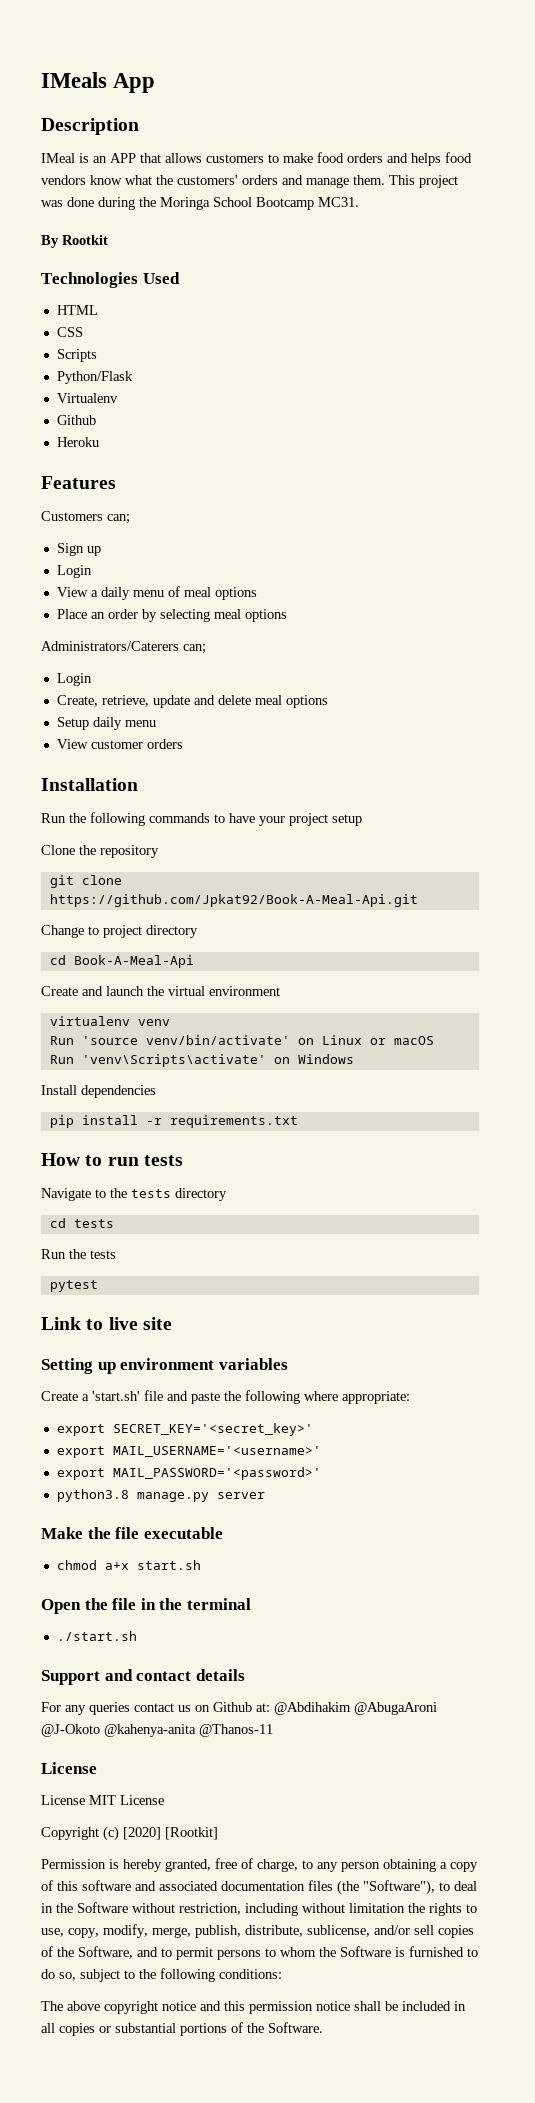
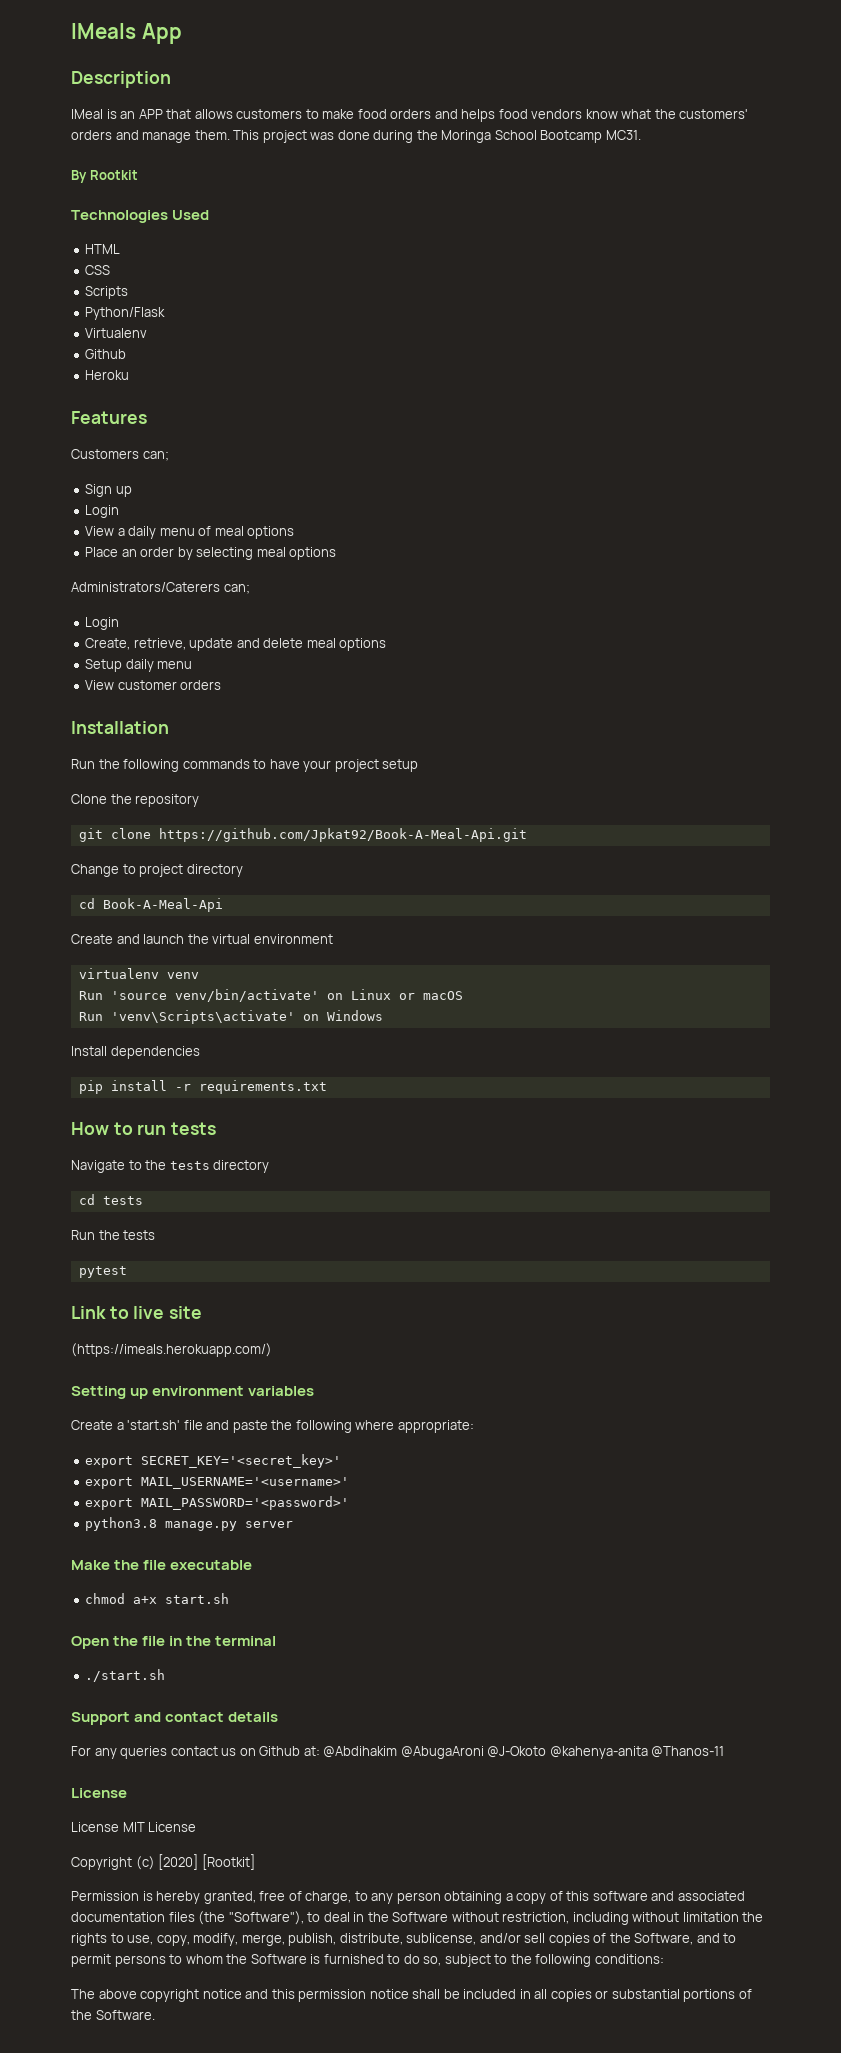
(172, 1323) none -> [71,1343,272,1357] // (https://imeals.herokuapp.com/)

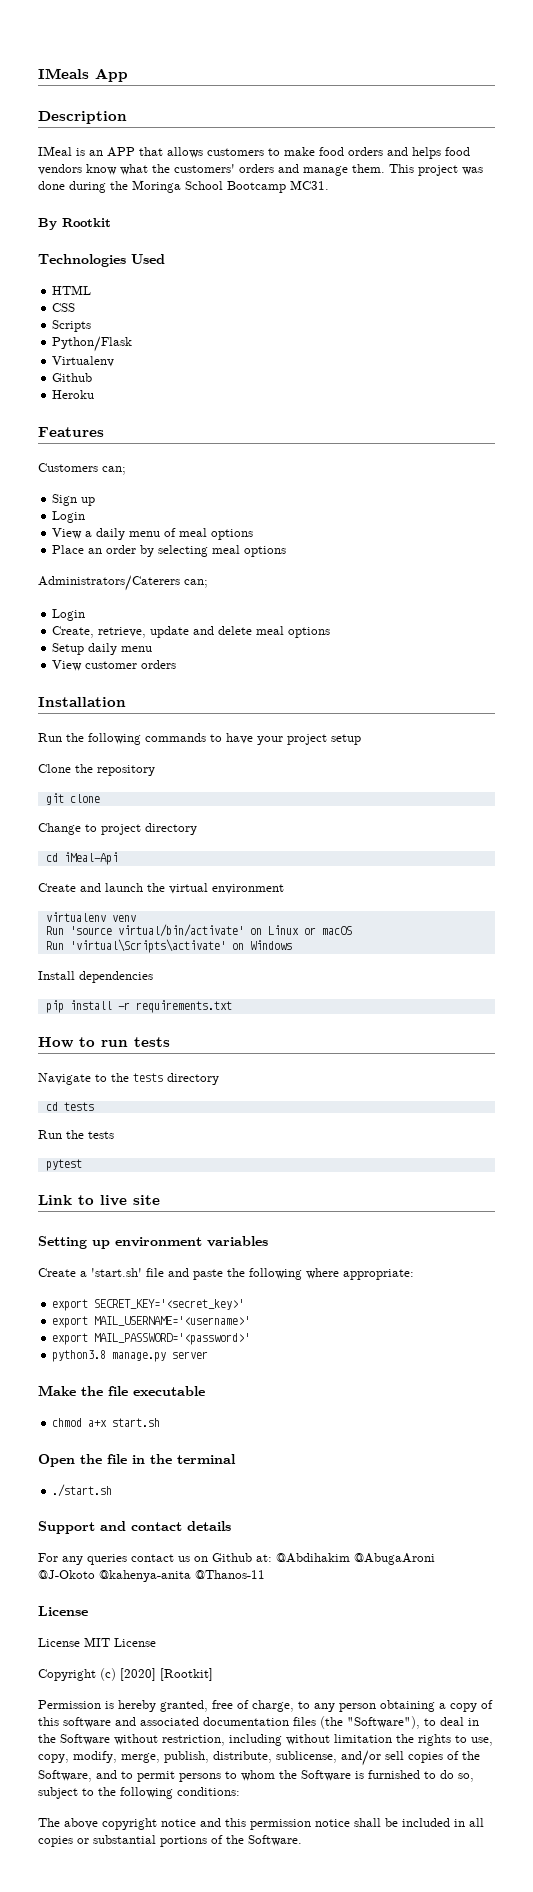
[158,828,527,842] https://github.com/Jpkat92/Book-A-Meal-Api.git -> (100, 798) none
[102,898,223,912] Book-A-Meal-Api -> [63,852,118,865] iMeal-Api
[174,989,319,1002] venv/bin/activate' -> [117,924,244,937] virtual/bin/activate'
[110,1010,295,1024] 'venv\Scripts\activate' -> [69,939,226,953] 'virtual\Scripts\activate'
[71,1343,272,1357] // (https://imeals.herokuapp.com/) -> (160, 1200) none

